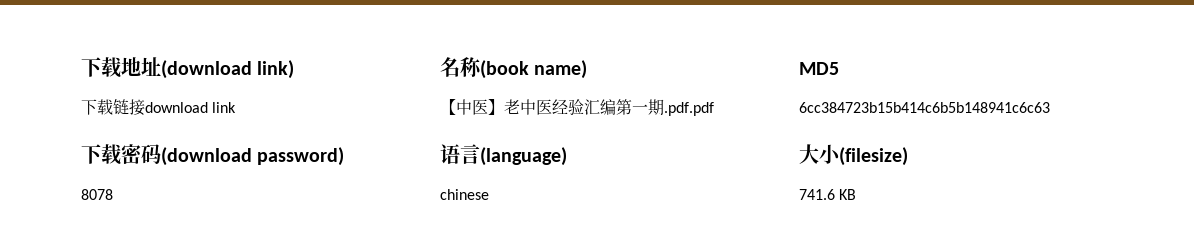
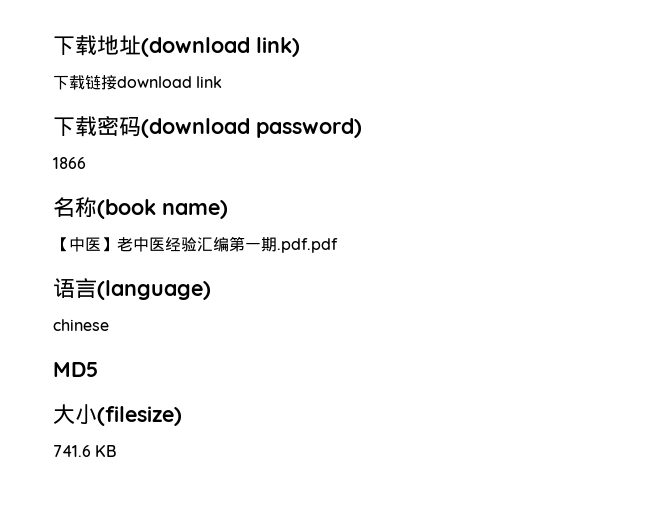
[81,189,113,200] 8078 -> [53,157,86,169] 1866
[799,102,1050,113] // 6cc384723b15b414c6b5b148941c6c63 -> (98, 369) none

